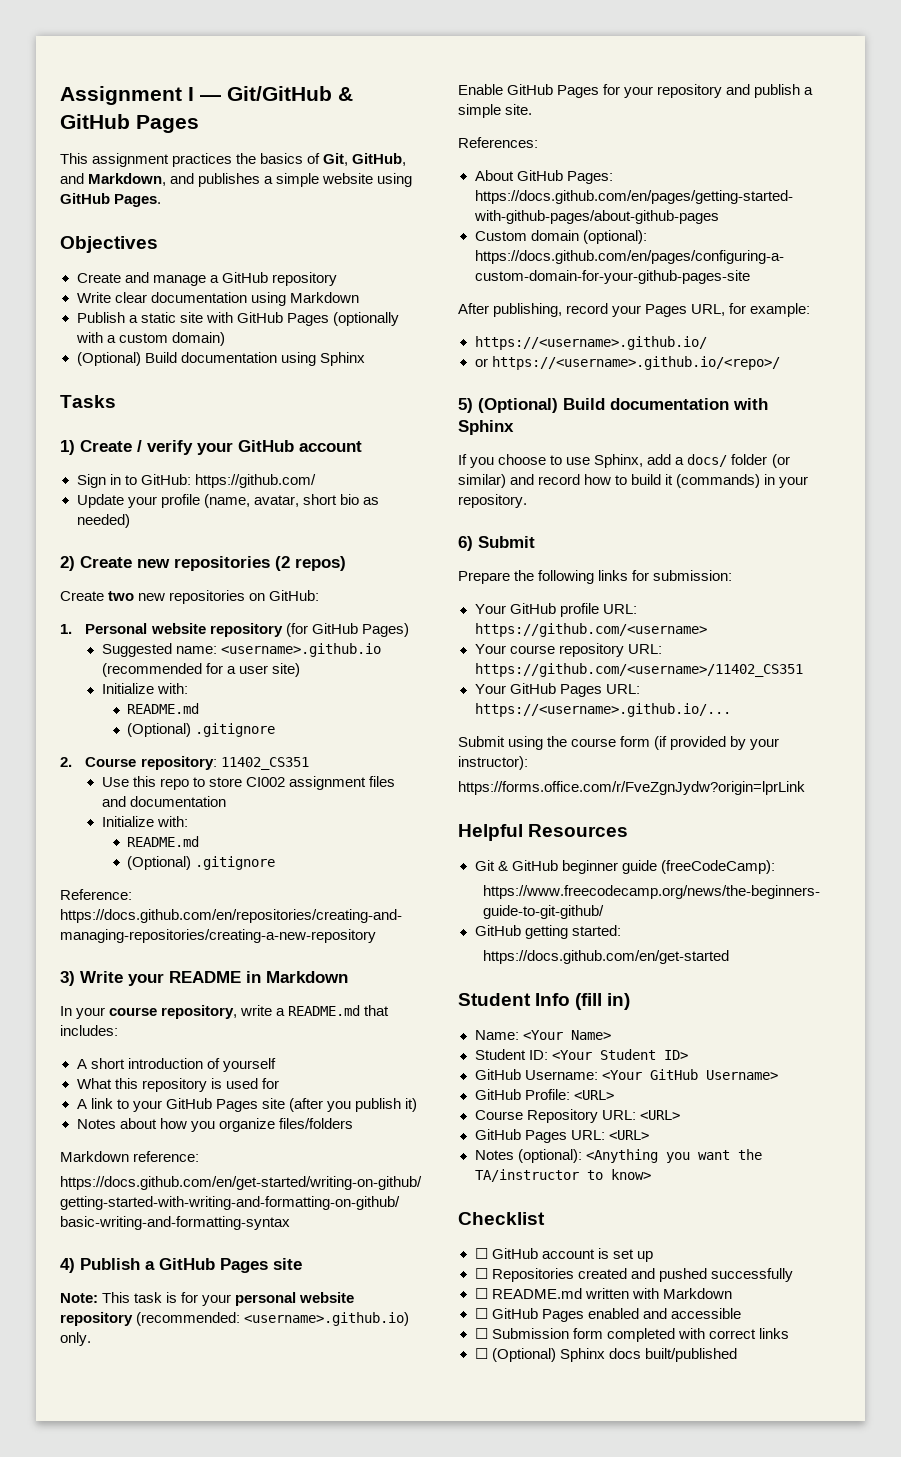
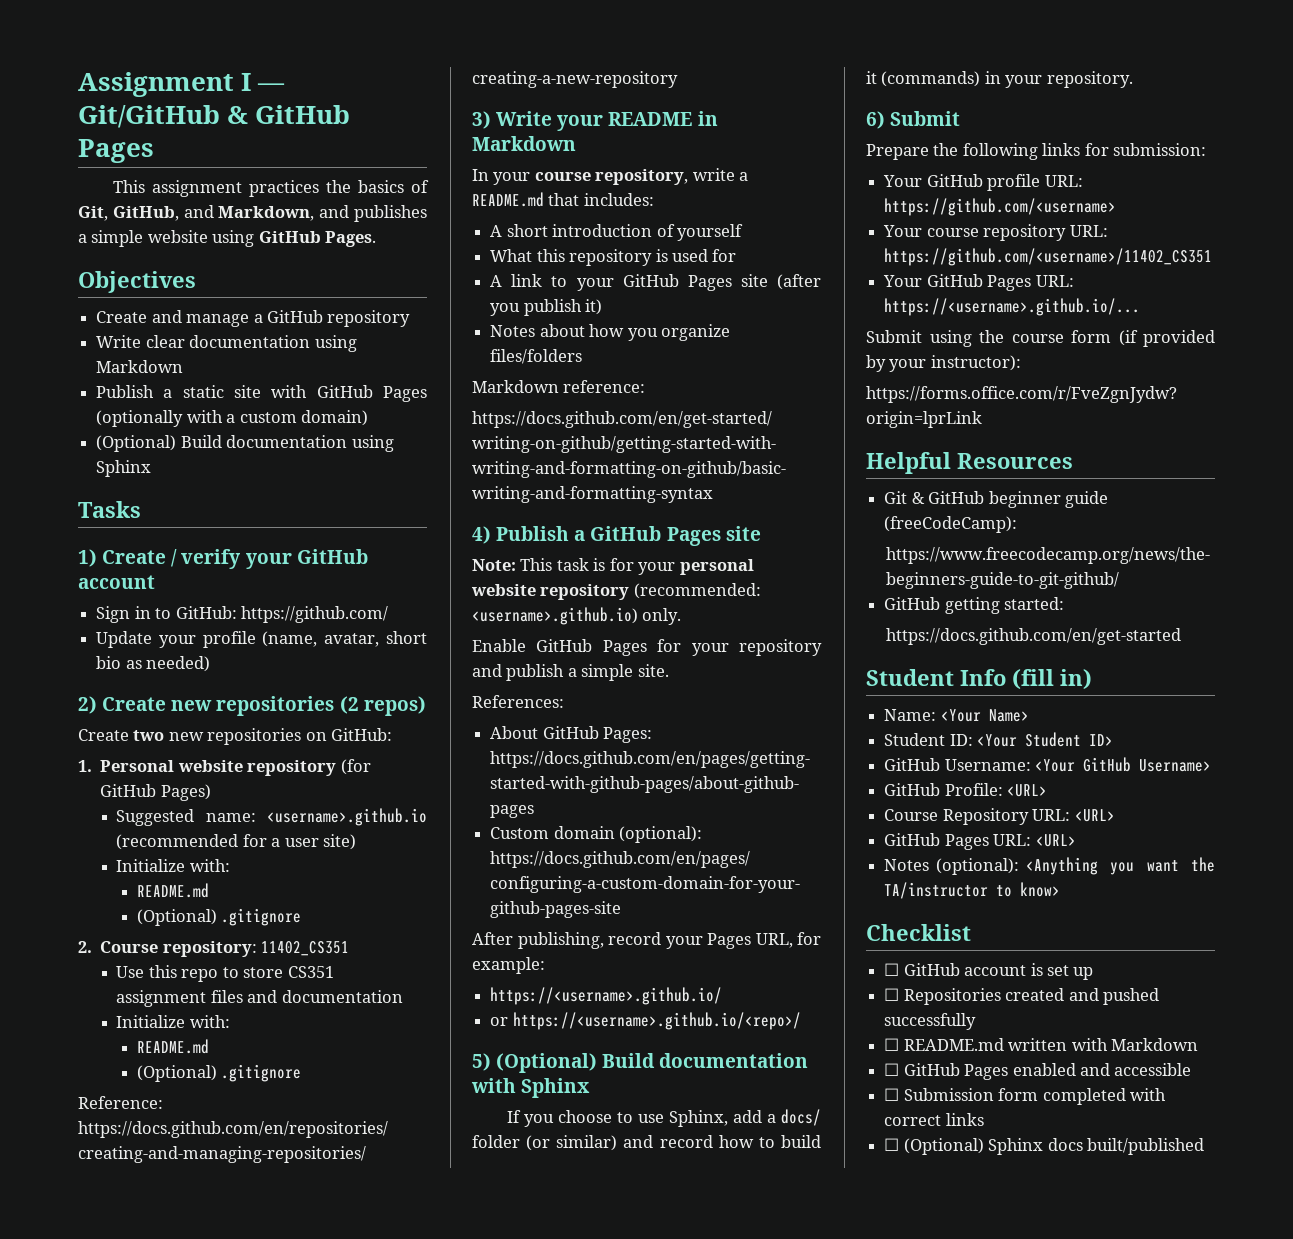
[246,777,286,787] CI002 -> [287,966,334,978] CS351

